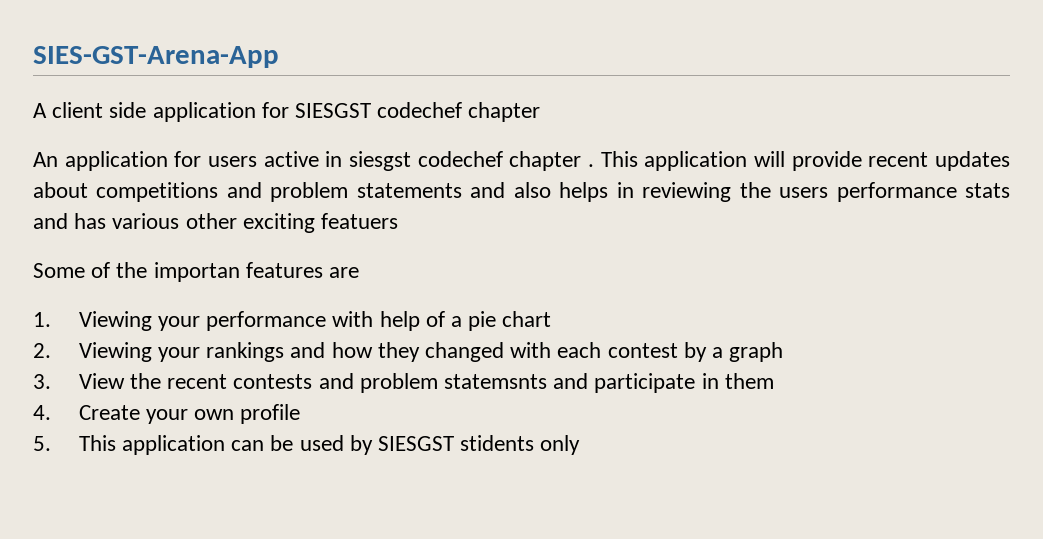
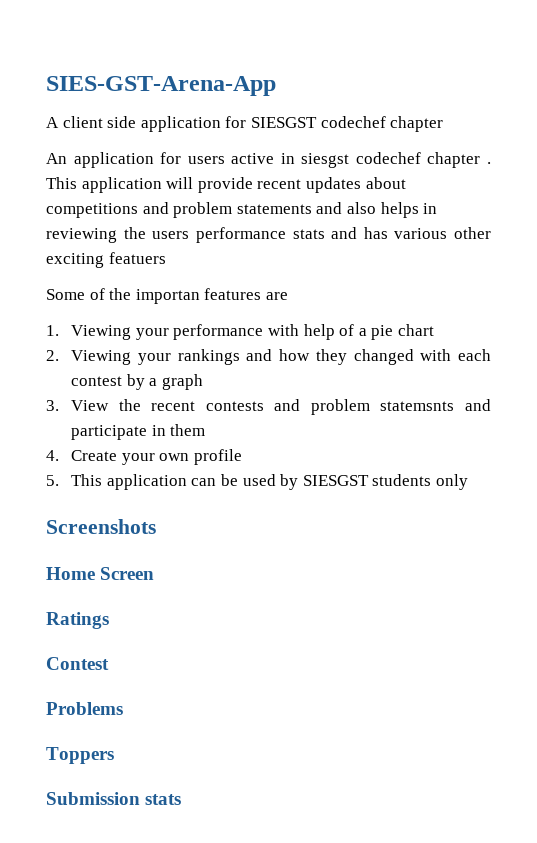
[460,435,535,451] stidents -> [372,474,432,486] students
(581, 445) none -> [46,519,156,534] [46,567,155,580] [46,612,109,629] [46,657,109,670] [46,702,123,715] [46,747,114,764] [46,792,182,805] // Screenshots // Home Screen // Ratings // Contest // Problems // Toppers // Submission stats

